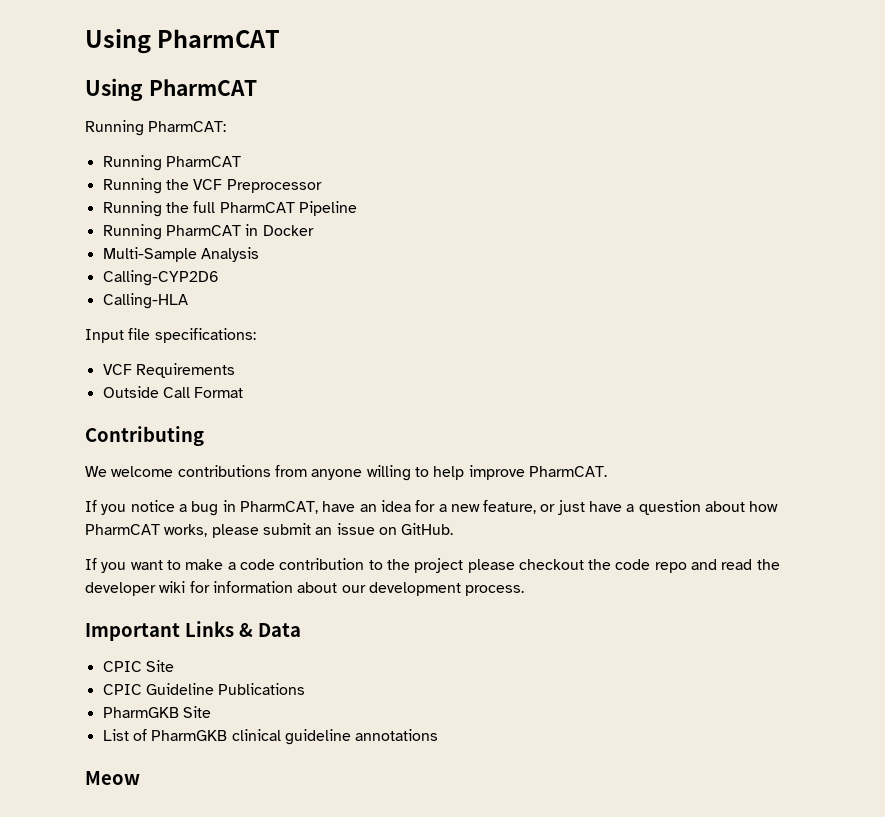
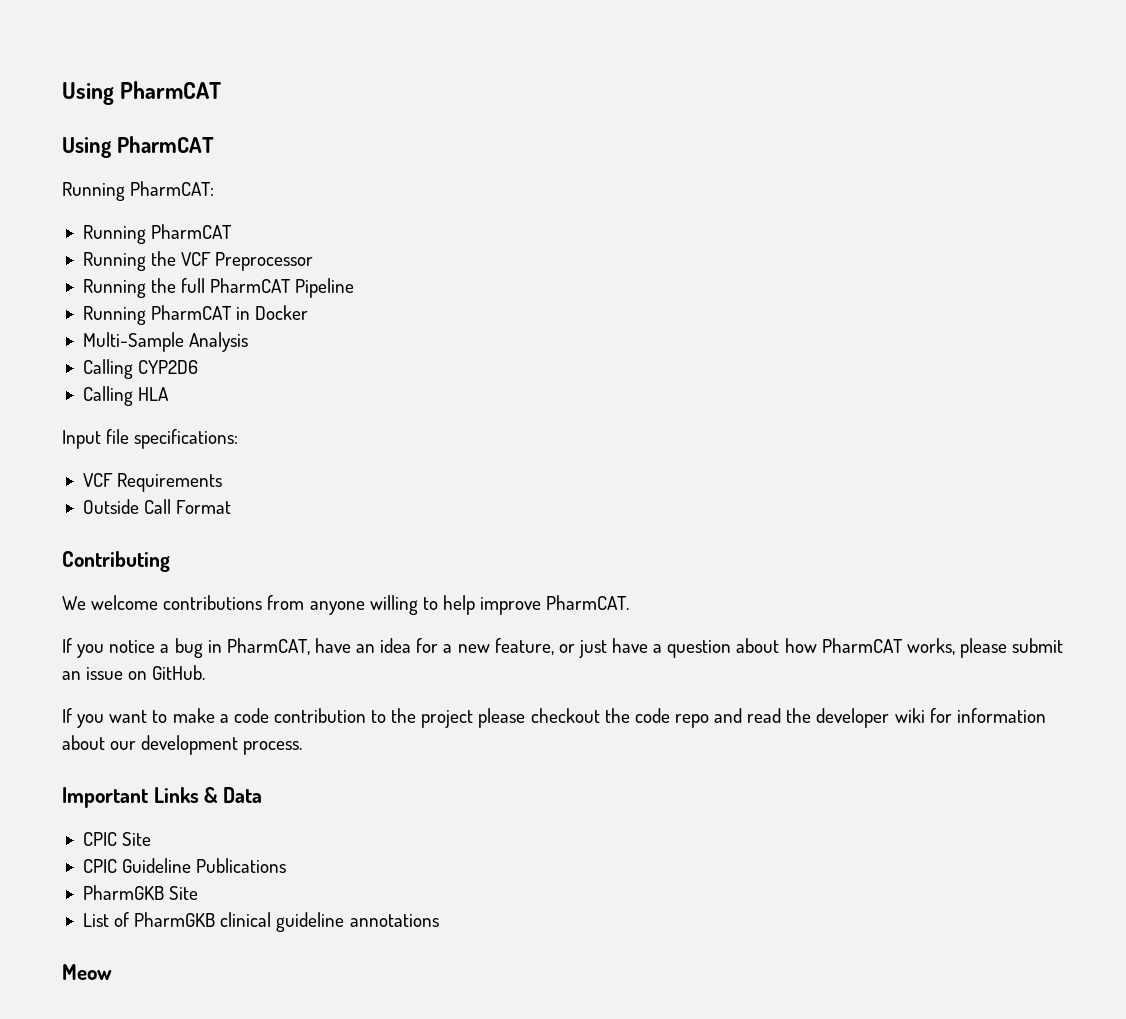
[102,270,219,286] [102,293,188,309] Calling-CYP2D6 // Calling-HLA -> [82,359,199,379] [82,386,170,406] Calling CYP2D6 // Calling HLA

